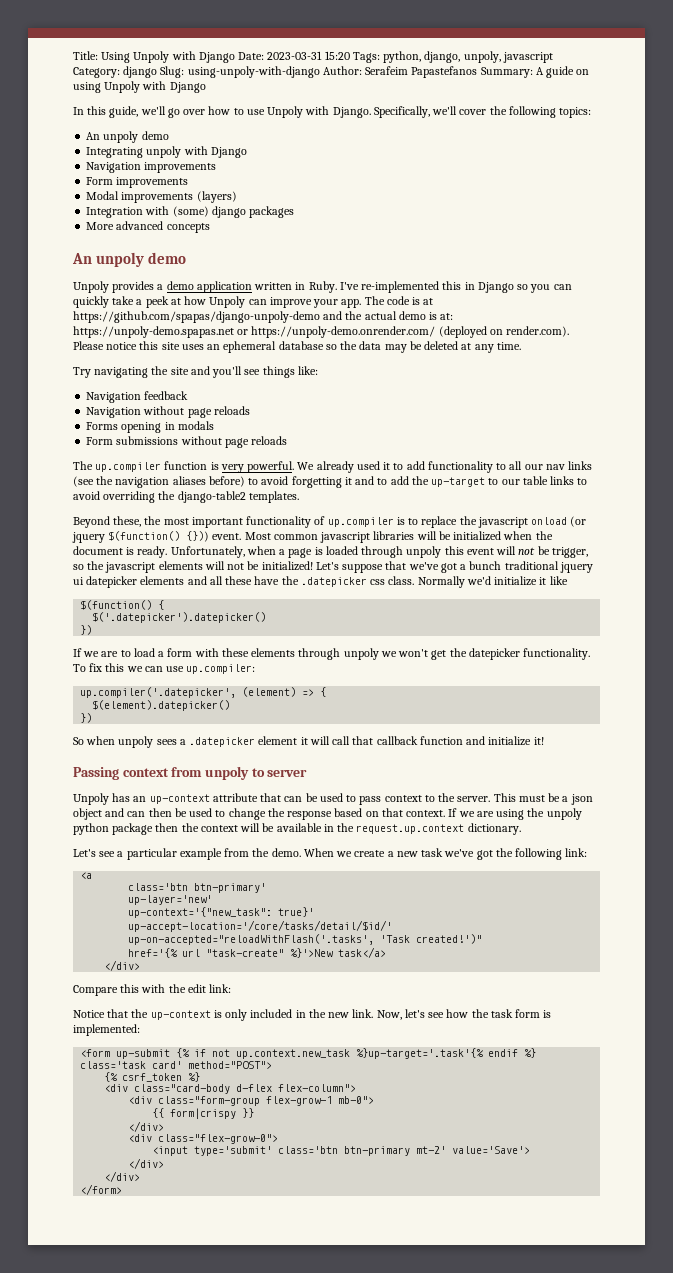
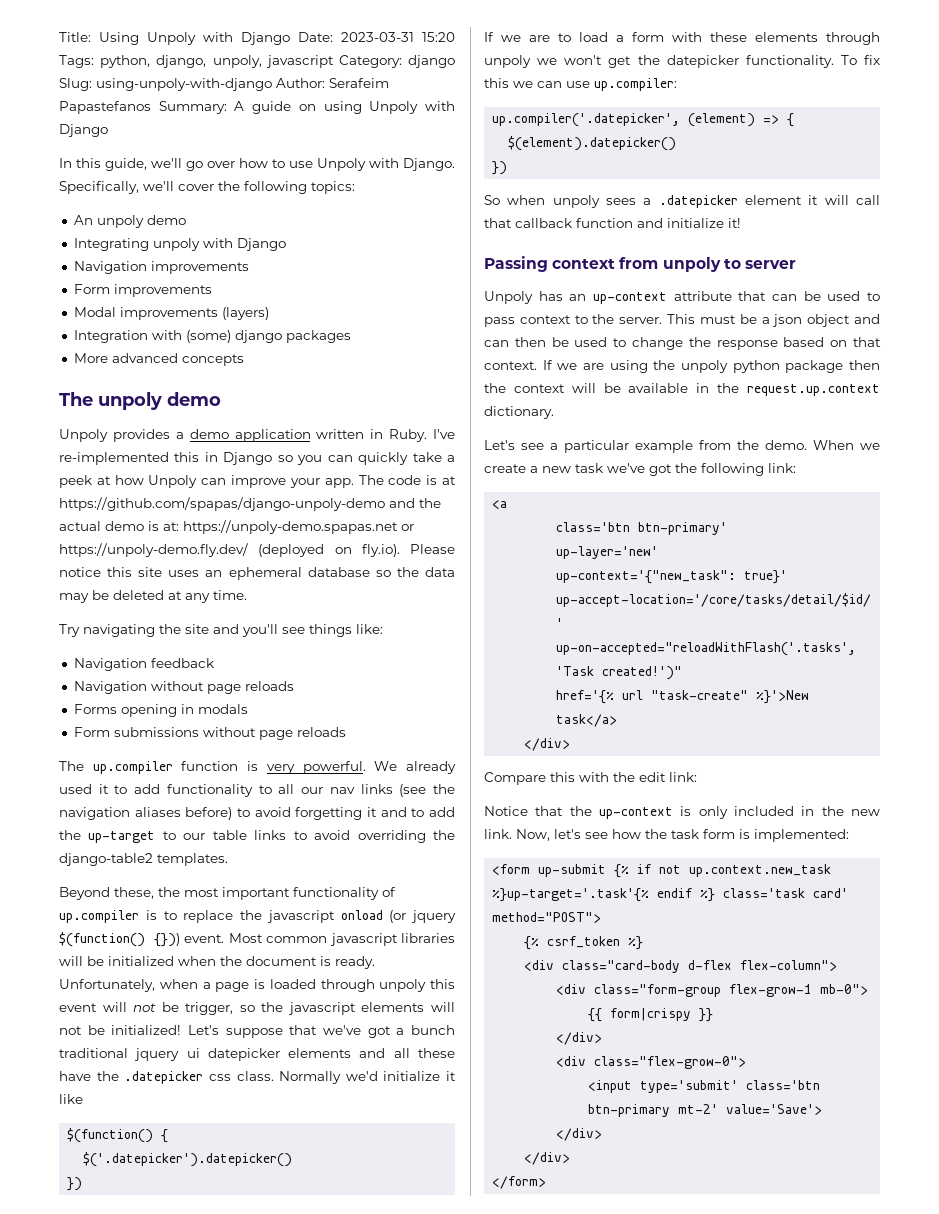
[72,253,92,264] An -> [59,392,93,406] The
[251,326,436,338] https://unpoly-demo.onrender.com/ -> [59,543,248,557] https://unpoly-demo.fly.dev/
[506,326,570,337] render.com). -> [361,544,400,557] fly.io).

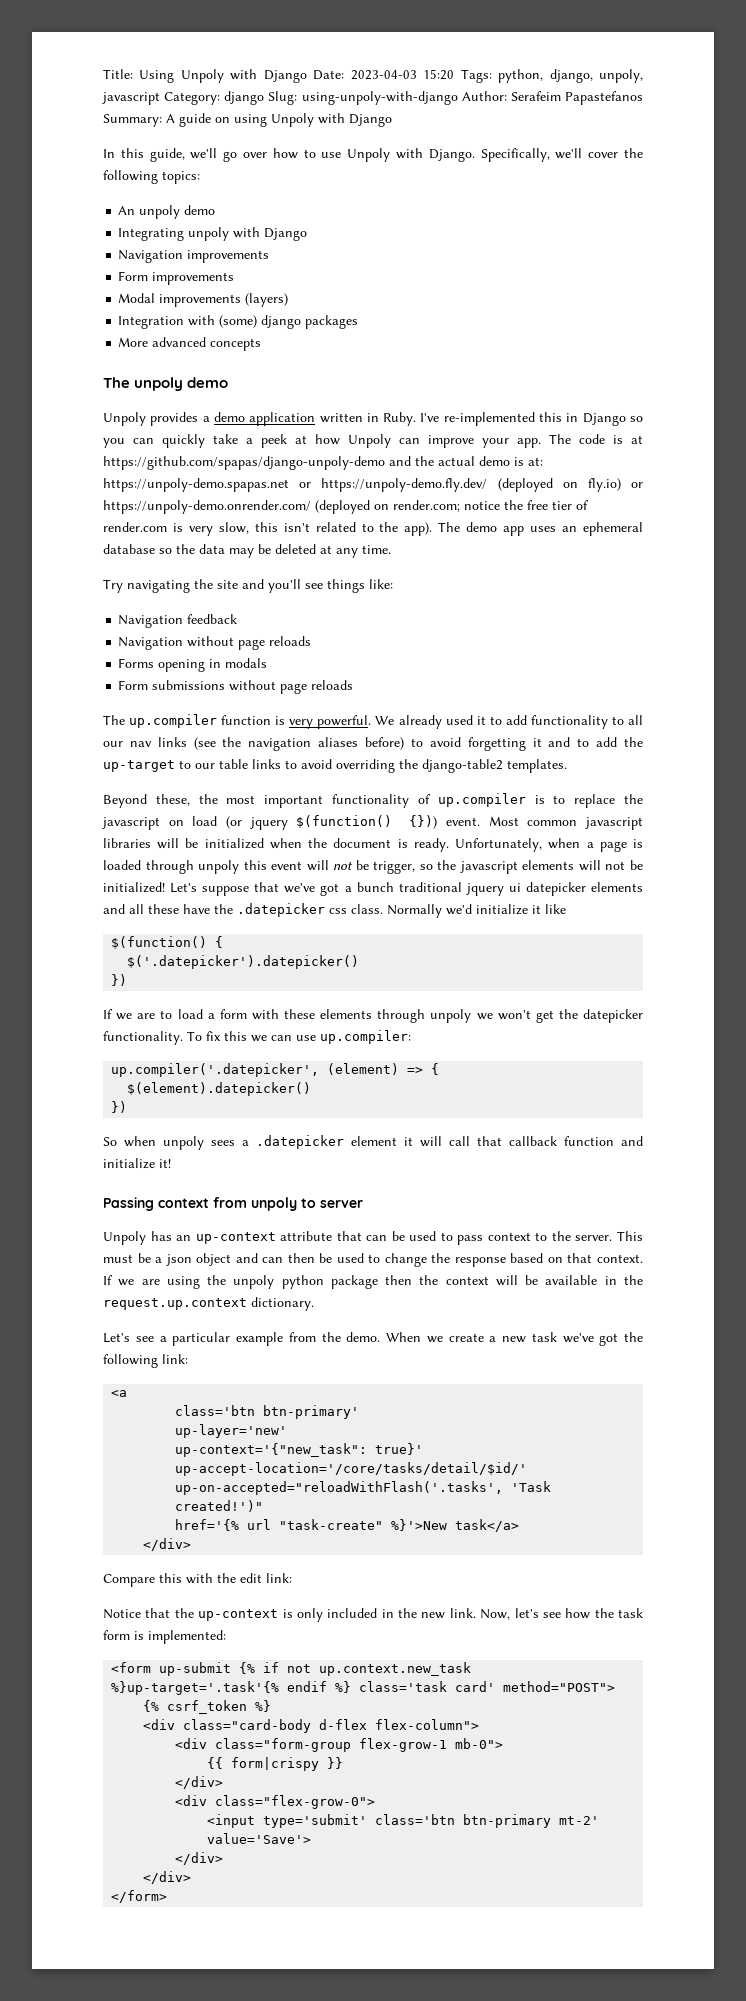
[341,32,414,42] 2023-03-31 -> [350,70,417,80] 2023-04-03
[361,544,455,557] [59,567,163,577] fly.io). Please notice this site -> [587,478,643,492] [103,500,589,514] [103,522,525,536] fly.io) or https://unpoly-demo.onrender.com/ (deployed on render.com; notice the free tier of render.com is very slow, this isn't related to the app). The demo app
[340,910,383,920] onload -> [168,816,218,826] on load

